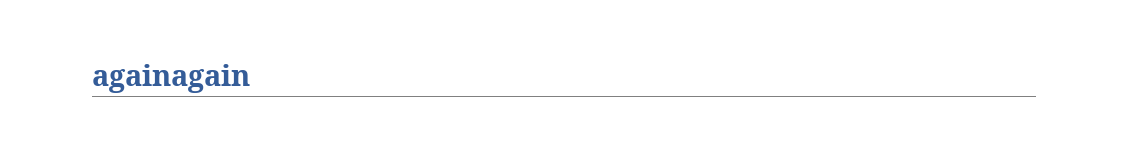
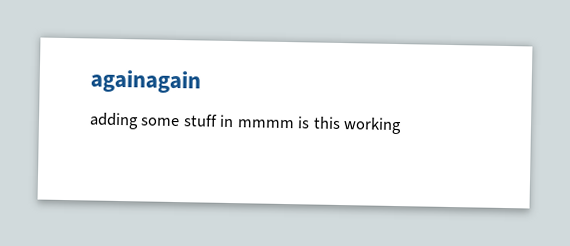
(250, 78) none -> [89,112,403,135] // adding some stuff in mmmm is this working

